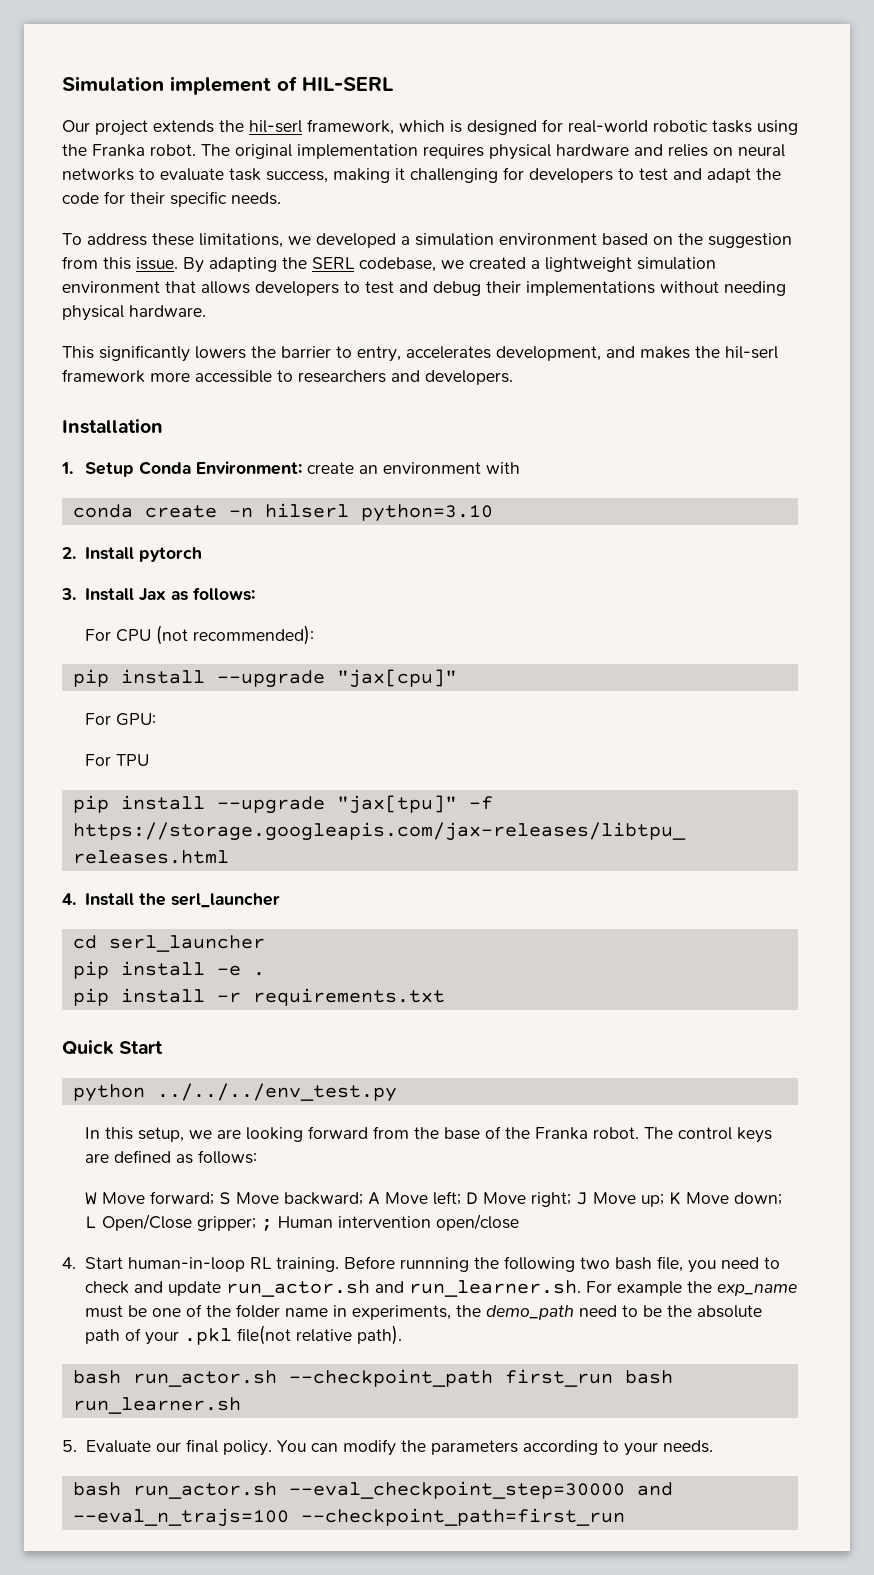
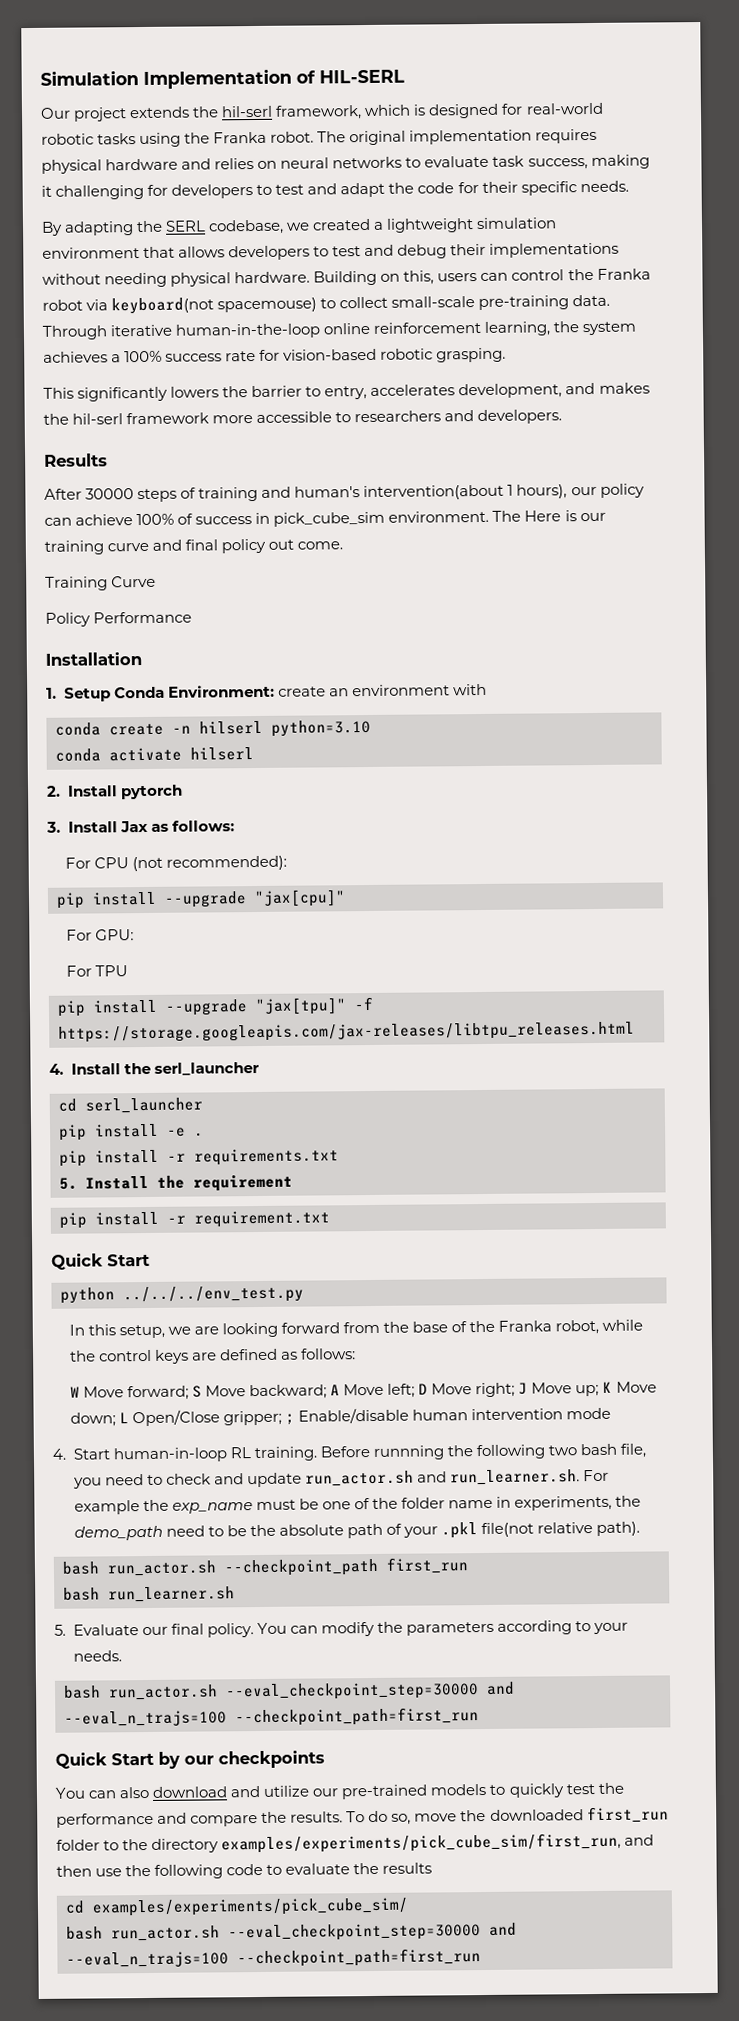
[170,76,271,95] implement -> [143,68,292,89] Implementation
[62,233,792,248] [62,256,178,270] To address these limitations, we developed a simulation environment based on the suggestion from this issue. -> (629, 186) none
(206, 311) none -> [313,268,651,286] [42,294,611,315] [42,321,637,340] [43,347,507,363] Building on this, users can control the Franka robot via keyboard(not spacemouse) to collect small-scale pre-training data. Through iterative human-in-the-loop online reinforcement learning, the system achieves a 100% success rate for vision-based robotic grasping.
(513, 377) none -> [44,453,108,467] [44,483,645,503] [44,510,606,527] [44,538,344,555] [45,575,157,591] [45,611,193,627] // Results // After 30000 steps of training and human's intervention(about 1 hours), our policy can achieve 100% of success in pick_cube_sim environment. The Here is our training curve and final policy out come. // Training Curve // Policy Performance
(493, 513) none -> [55,747,254,762] // conda activate hilserl
(445, 997) none -> [59,1174,293,1192] [59,1210,330,1229] // 5. Install the requirement // pip install -r requirement.txt
[593,1127,674,1139] robot. The -> [555,1319,644,1335] [69,1350,96,1362] robot, while the
[278,1214,520,1231] Human intervention open/close -> [297,1407,612,1424] Enable/disable human intervention mode
(613, 1378) none -> (469, 1565) //
(625, 1517) none -> [55,1750,325,1769] [55,1782,624,1800] [56,1806,669,1828] [56,1832,655,1854] [56,1862,433,1879] [65,1897,409,1917] [66,1922,517,1942] [66,1948,481,1968] // Quick Start by our checkpoints // You can also download and utilize our pre-trained models to quickly test the performance and compare the results. To do so, move the downloaded first_run folder to the directory examples/experiments/pick_cube_sim/first_run, and then use the following code to evaluate the results // cd examples/experiments/pick_cube_sim/ // bash run_actor.sh --eval_checkpoint_step=30000 and --eval_n_trajs=100 --checkpoint_path=first_run

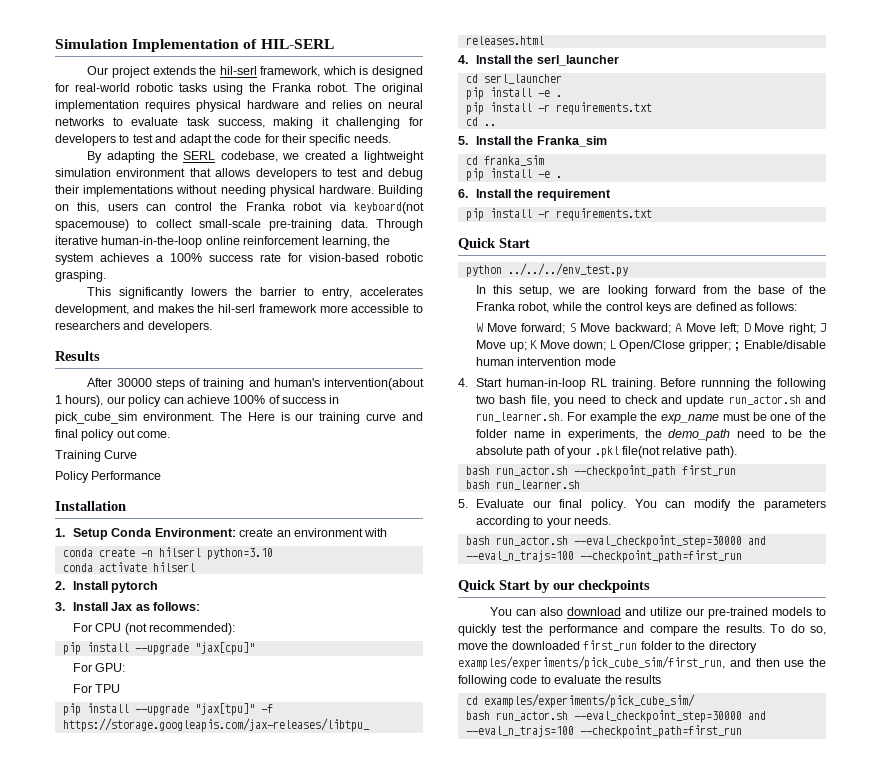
[59,1177,78,1190] 5. -> [465,117,496,126] [458,136,607,147] [465,155,544,166] [465,168,562,181] [458,189,468,198] cd .. // 5. Install the Franka_sim // cd franka_sim // pip install -e . // 6.
[194,1210,330,1228] requirement.txt -> [555,208,652,221] requirements.txt

